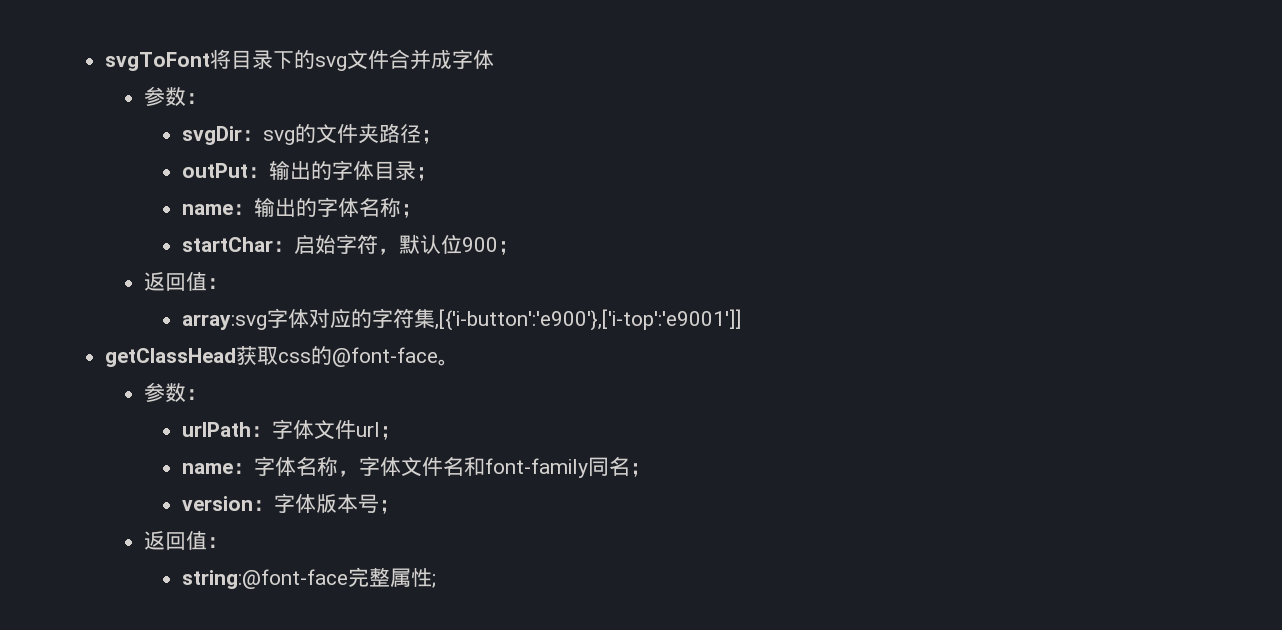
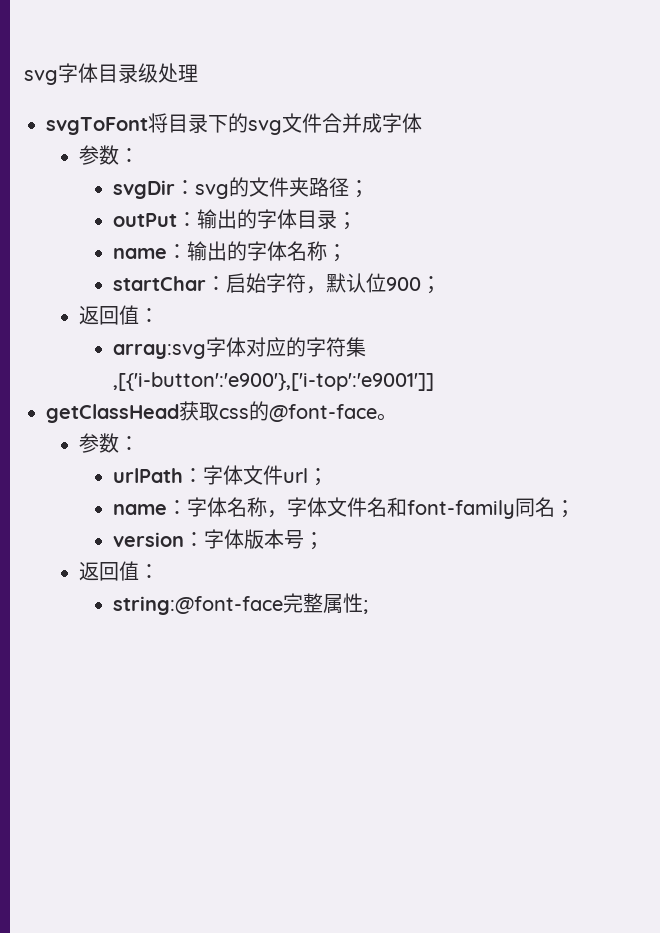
(105, 61) none -> [24,63,198,85] svg字体目录级处理 //

